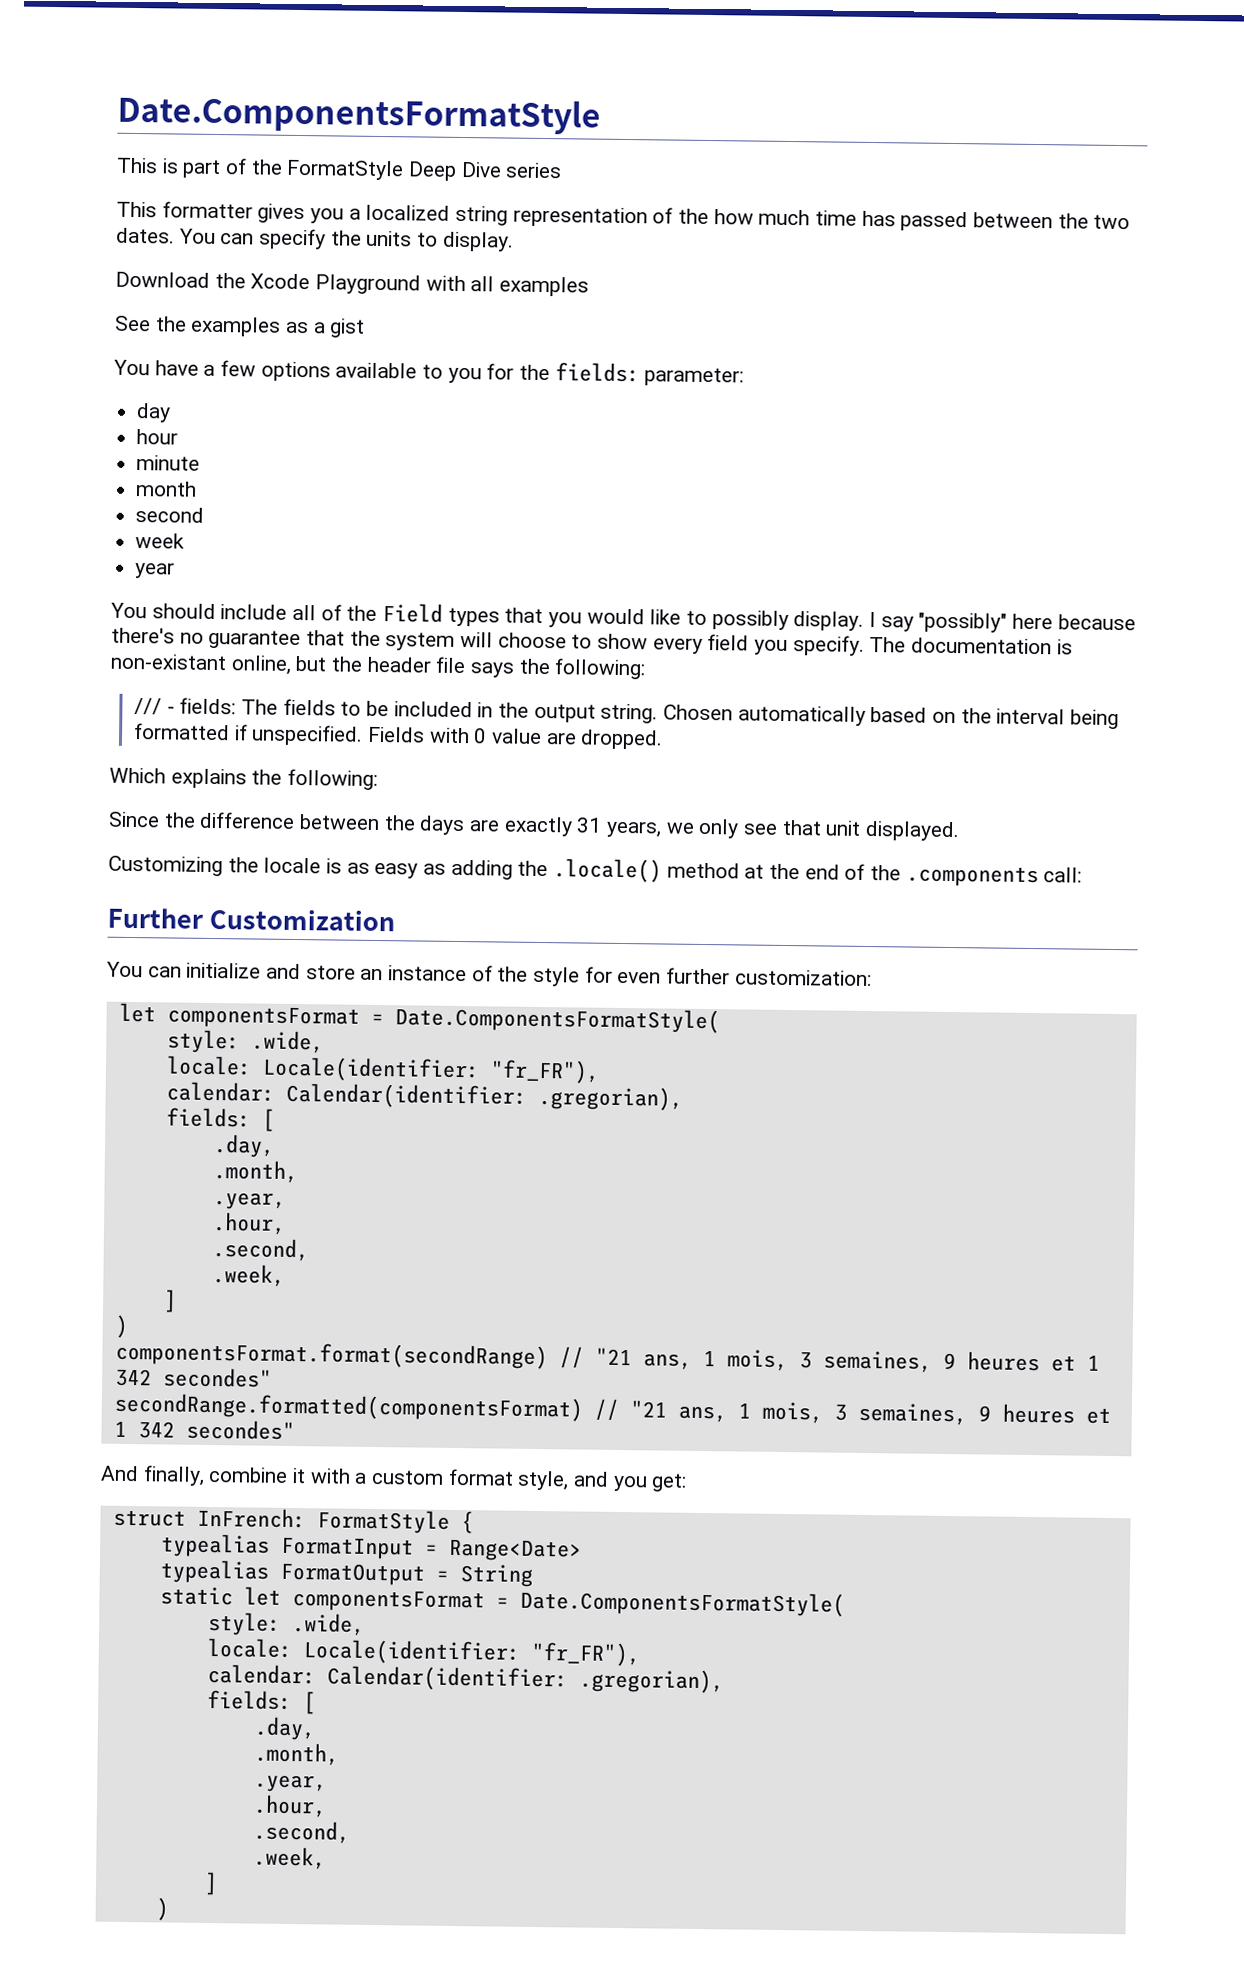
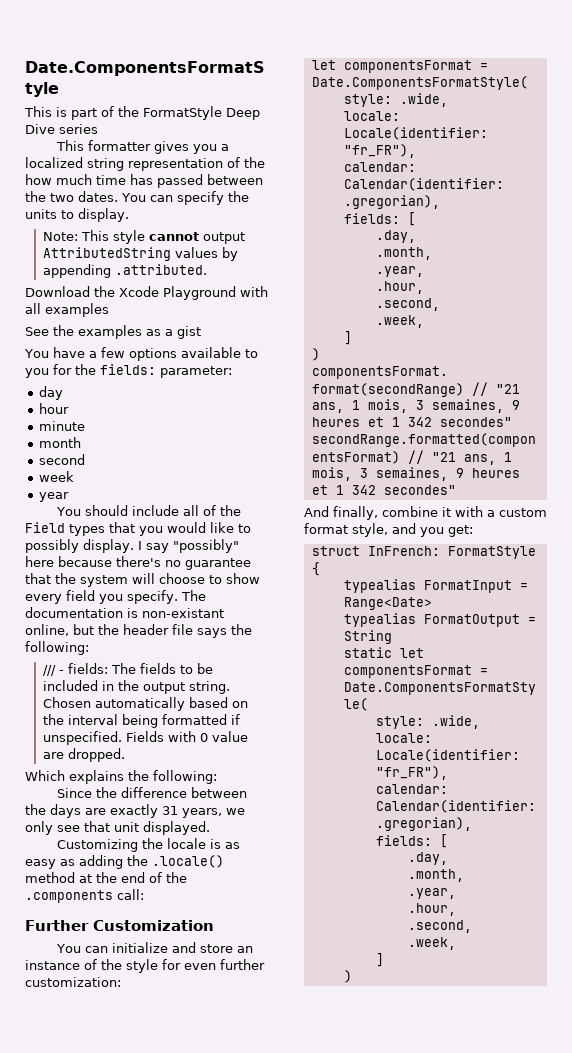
(514, 241) none -> [42,230,245,244] [42,247,238,261] [42,264,207,278] // Note: This style cannot output AttributedString values by appending .attributed.

